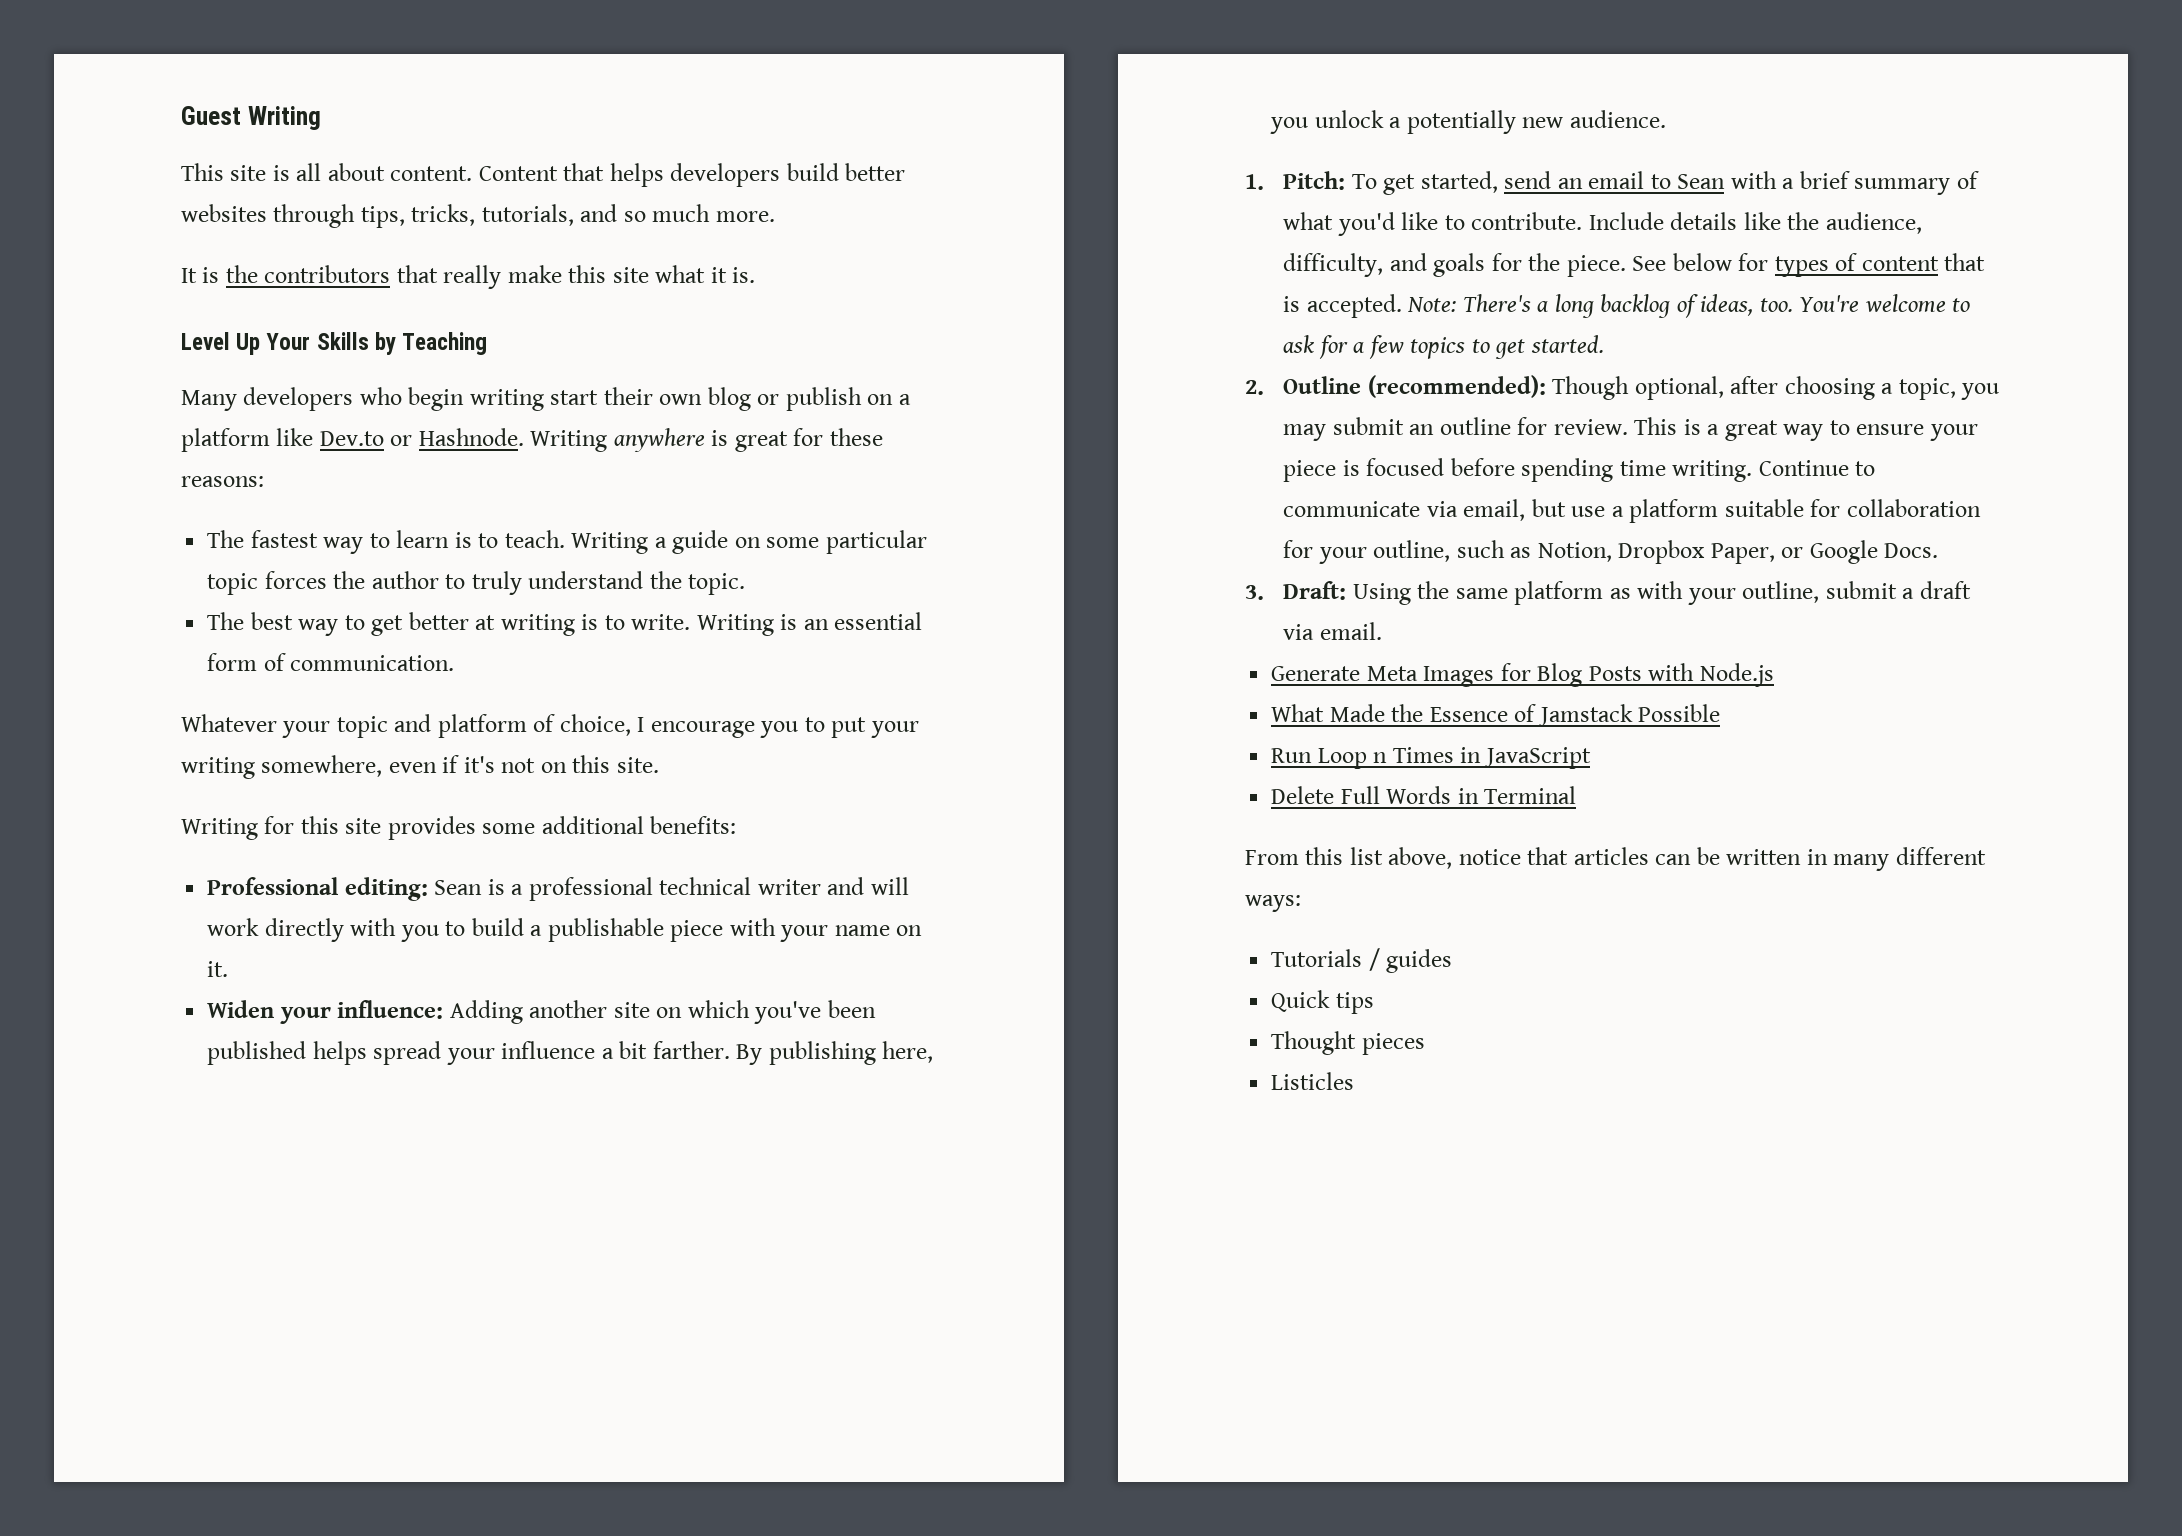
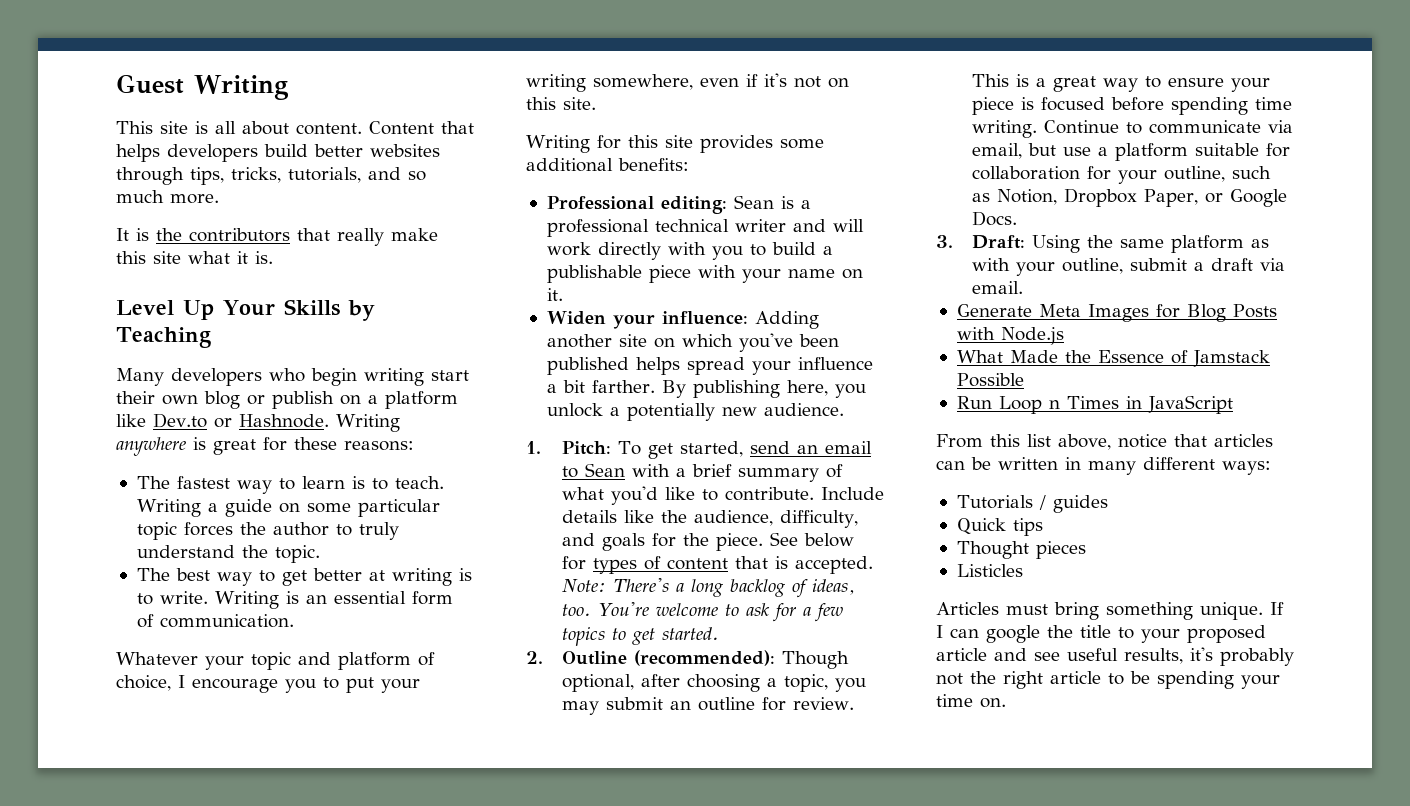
[1271,786,1577,804] // Delete Full Words in Terminal -> (1233, 404) none
(1355, 1081) none -> [936,602,1284,620] [936,625,1266,643] [936,647,1294,666] [936,671,1280,689] [936,694,1006,708] // Articles must bring something unique. If I can google the title to your proposed article and see useful results, it's probably not the right article to be spending your time on.

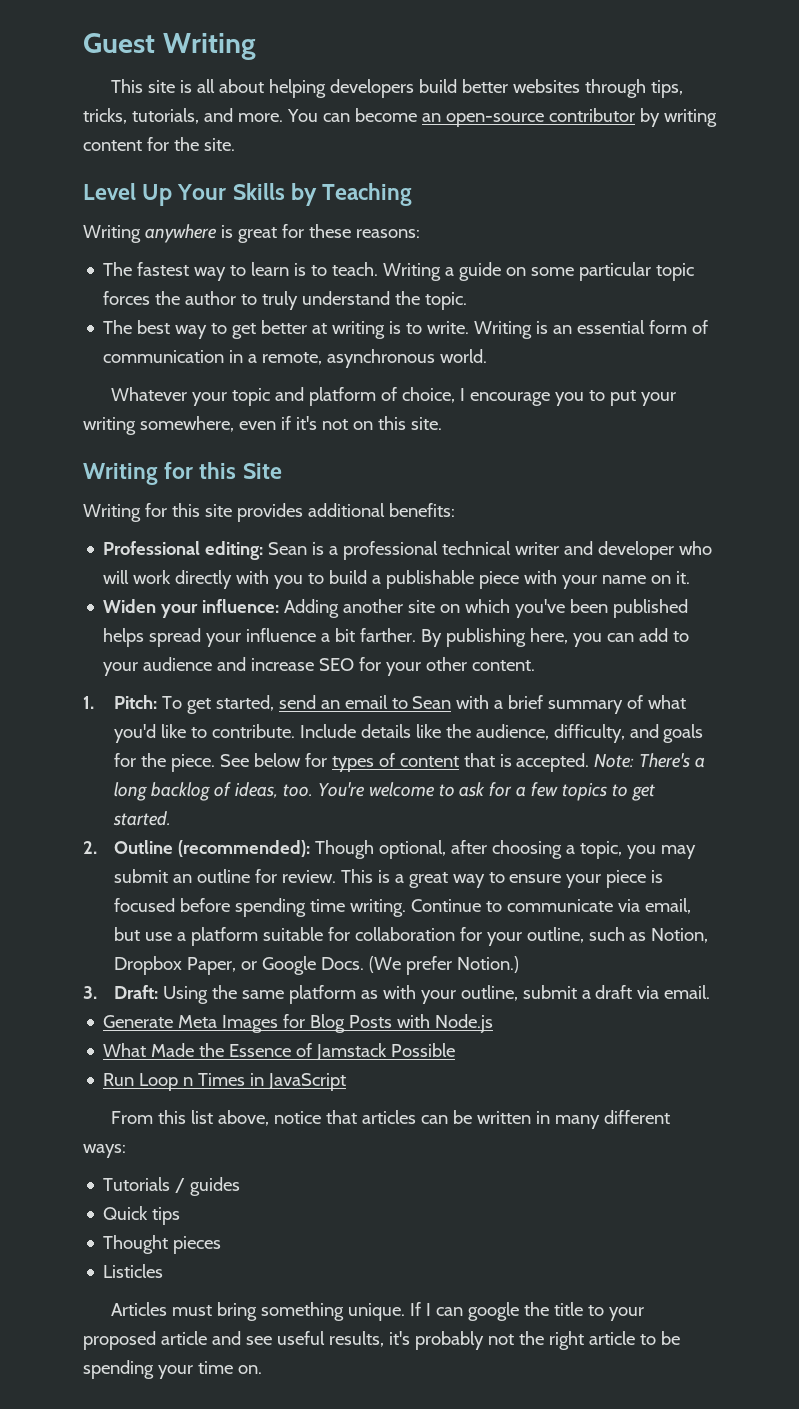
[296,121,474,135] [116,144,160,162] content. Content that helps -> [269,79,327,98] helping
[408,171,426,181] [116,190,164,203] so much -> (233, 115) none
[116,228,438,246] [116,251,273,264] // It is the contributors that really make this site what it is. -> [286,108,717,127] [83,137,235,151] You can become an open-source contributor by writing content for the site.
[116,368,469,386] [116,391,458,409] [116,413,329,428] Many developers who begin writing start their own blog or publish on a platform like Dev.to or Hashnode. -> (413, 194) none
[159,614,294,628] communication. -> [103,349,488,368] communication in a remote, asynchronous world.
(596, 103) none -> [83,462,282,485] // Writing for this Site
[779,139,824,149] some -> (303, 512) none
(826, 225) none -> [598,541,713,560] developer who
[546,403,844,421] unlock a potentially new audience. -> [607,628,690,642] [103,657,536,676] can add to your audience and increase SEO for your other content.
(1017, 218) none -> [368,956,519,975] (We prefer Notion.)

